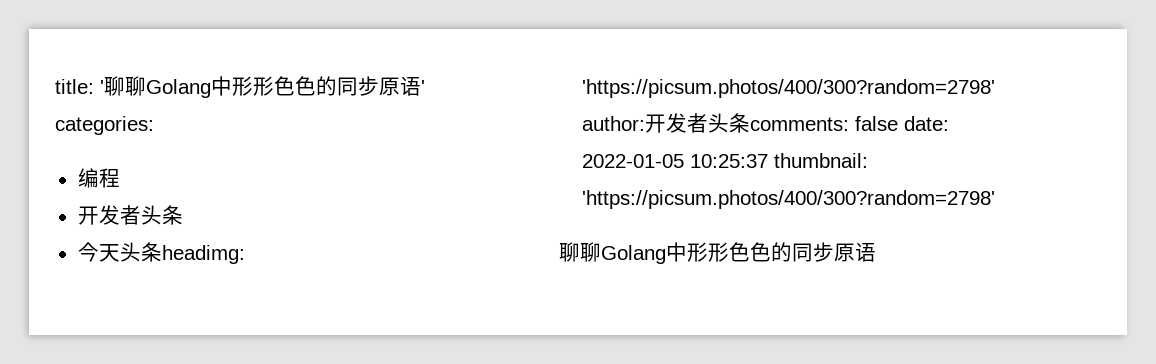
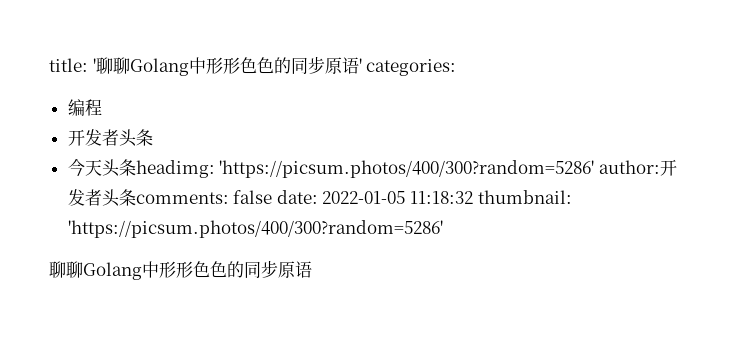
[581,79,995,98] 'https://picsum.photos/400/300?random=2798' -> [219,160,595,178] 'https://picsum.photos/400/300?random=5286'
[689,153,868,168] [581,190,995,209] 10:25:37 thumbnail: 'https://picsum.photos/400/300?random=2798' -> [410,190,572,204] [67,220,443,238] 11:18:32 thumbnail: 'https://picsum.photos/400/300?random=5286'

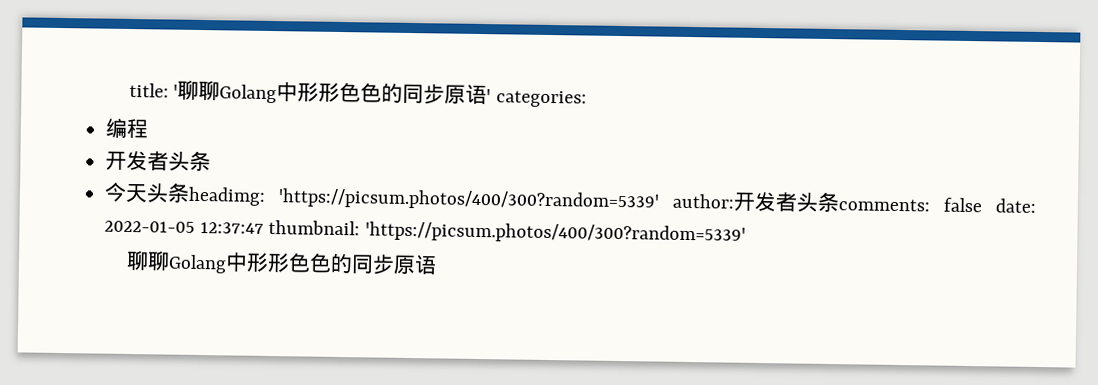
[219,160,595,178] 'https://picsum.photos/400/300?random=5286' -> [278,188,660,212] 'https://picsum.photos/400/300?random=5339'
[410,190,572,204] [67,220,443,238] 11:18:32 thumbnail: 'https://picsum.photos/400/300?random=5286' -> [199,219,747,245] 12:37:47 thumbnail: 'https://picsum.photos/400/300?random=5339'

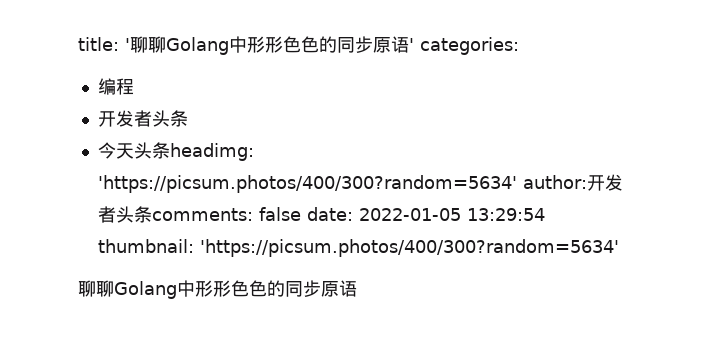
[278,188,660,212] 'https://picsum.photos/400/300?random=5339' -> [97,175,517,193] 'https://picsum.photos/400/300?random=5634'
[199,219,747,245] 12:37:47 thumbnail: 'https://picsum.photos/400/300?random=5339' -> [466,208,545,221] [97,239,619,257] 13:29:54 thumbnail: 'https://picsum.photos/400/300?random=5634'

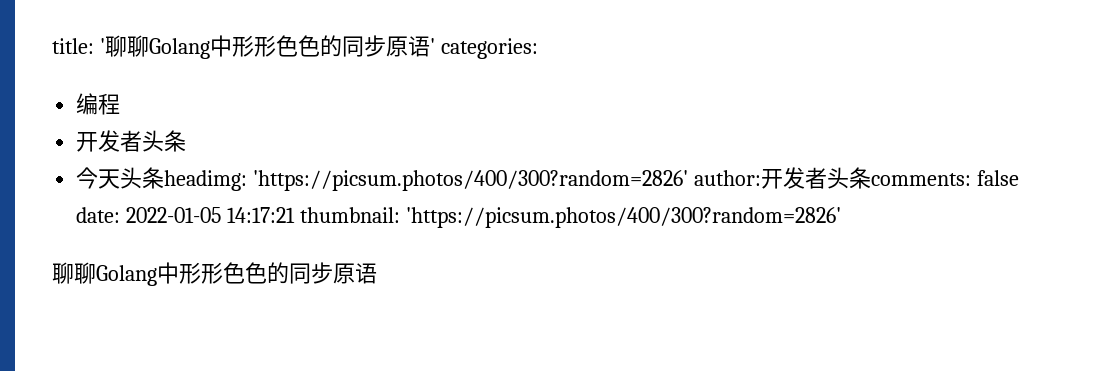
[97,175,517,193] 'https://picsum.photos/400/300?random=5634' -> [253,170,689,191] 'https://picsum.photos/400/300?random=2826'
[466,208,545,221] [97,239,619,257] 13:29:54 thumbnail: 'https://picsum.photos/400/300?random=5634' -> [227,207,841,228] 14:17:21 thumbnail: 'https://picsum.photos/400/300?random=2826'

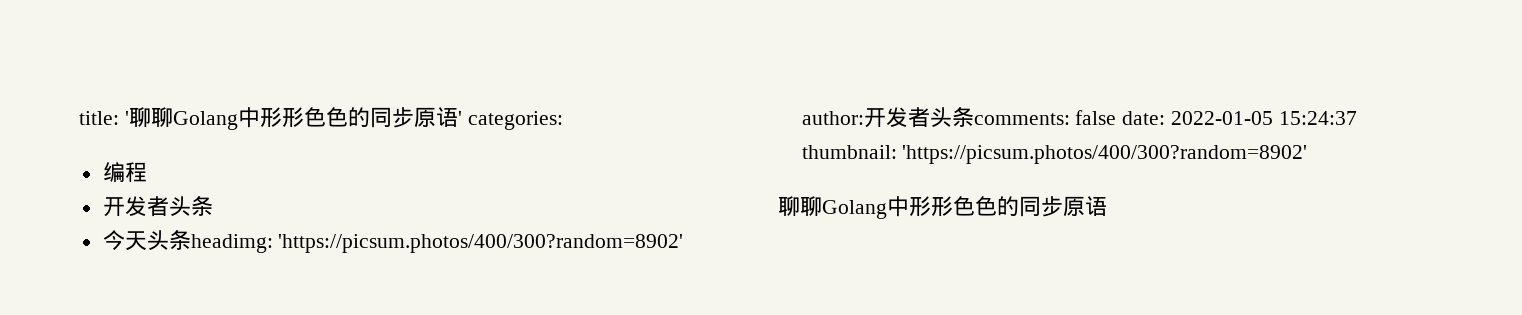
[253,170,689,191] 'https://picsum.photos/400/300?random=2826' -> [278,234,684,253] 'https://picsum.photos/400/300?random=8902'
[227,207,841,228] 14:17:21 thumbnail: 'https://picsum.photos/400/300?random=2826' -> [1278,111,1357,125] [801,145,1308,164] 15:24:37 thumbnail: 'https://picsum.photos/400/300?random=8902'

